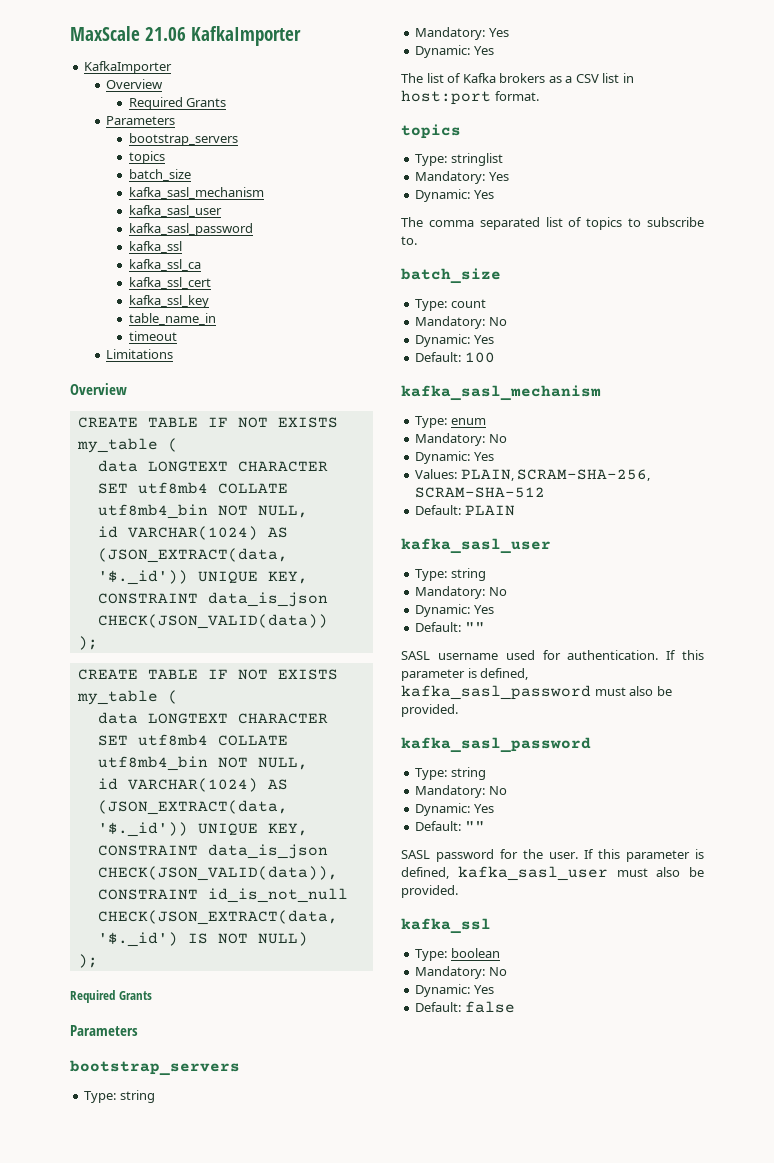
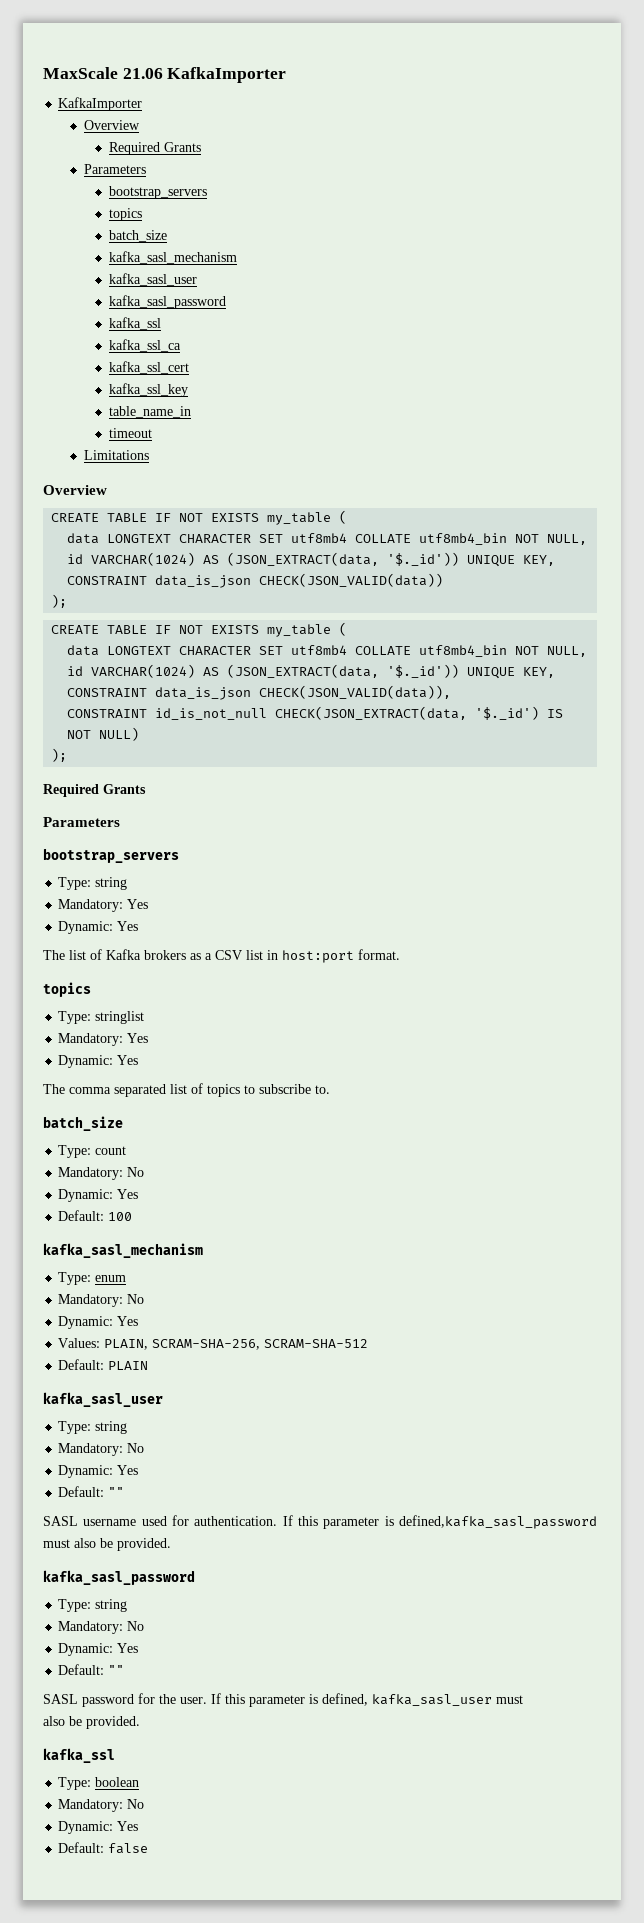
[480,668,529,680] [401,685,591,700] defined, kafka_sasl_password -> [398,1515,597,1529] defined,kafka_sasl_password
(648, 872) none -> (523, 1699) //

